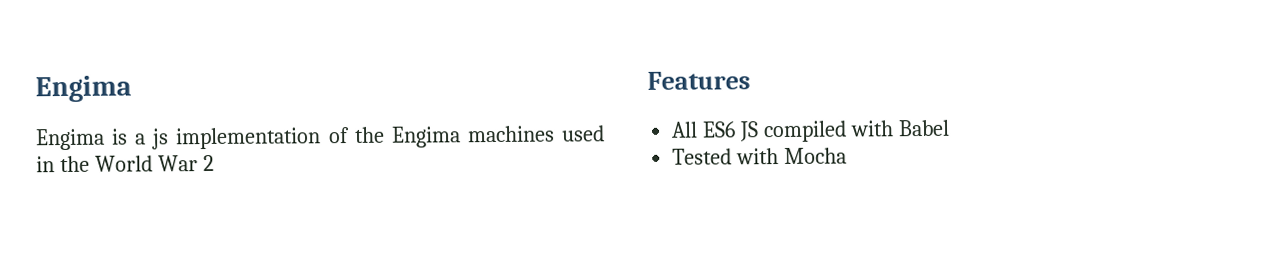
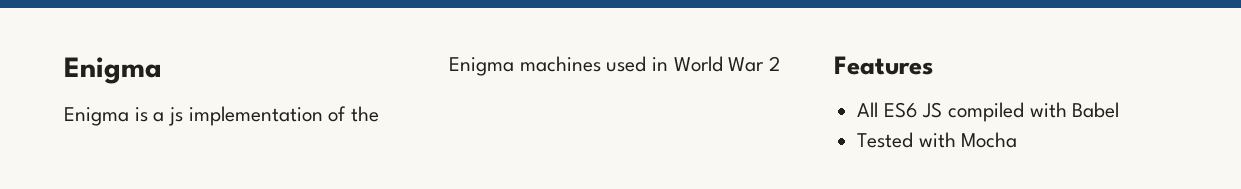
[35,75,132,103] [35,128,105,151] Engima // Engima -> [64,57,162,84] [64,107,129,126] Enigma // Enigma
[390,126,461,148] Engima -> [449,57,514,76] Enigma
[59,155,90,173] the -> (669, 64) none

